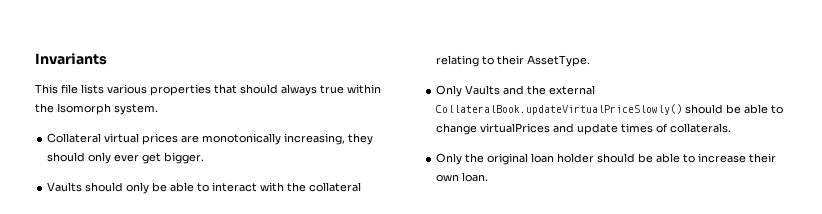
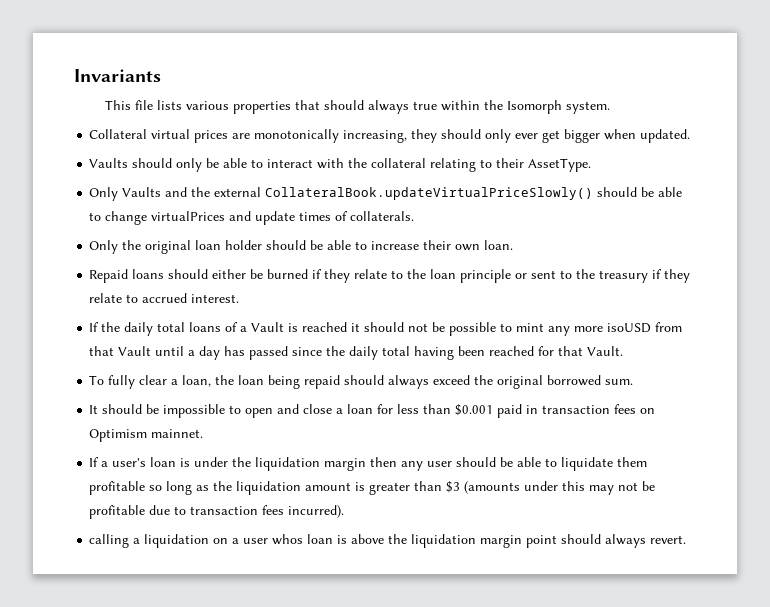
[164,152,205,164] bigger. -> [564,129,691,143] bigger when updated.
(489, 177) none -> [89,269,691,283] [89,293,240,303] [89,322,683,336] [89,346,624,360] [89,375,634,389] [89,404,656,418] [89,429,204,442] [89,457,648,471] [89,481,656,495] [89,505,345,519] [89,534,687,548] // Repaid loans should either be burned if they relate to the loan principle or sent to the treasury if they relate to accrued interest. // If the daily total loans of a Vault is reached it should not be possible to mint any more isoUSD from that Vault until a day has passed since the daily total having been reached for that Vault. // To fully clear a loan, the loan being repaid should always exceed the original borrowed sum. // It should be impossible to open and close a loan for less than $0.001 paid in transaction fees on Optimism mainnet. // If a user's loan is under the liquidation margin then any user should be able to liquidate them profitable so long as the liquidation amount is greater than $3 (amounts under this may not be profitable due to transaction fees incurred). // calling a liquidation on a user whos loan is above the liquidation margin point should always revert.

